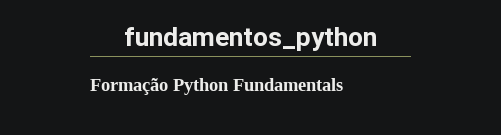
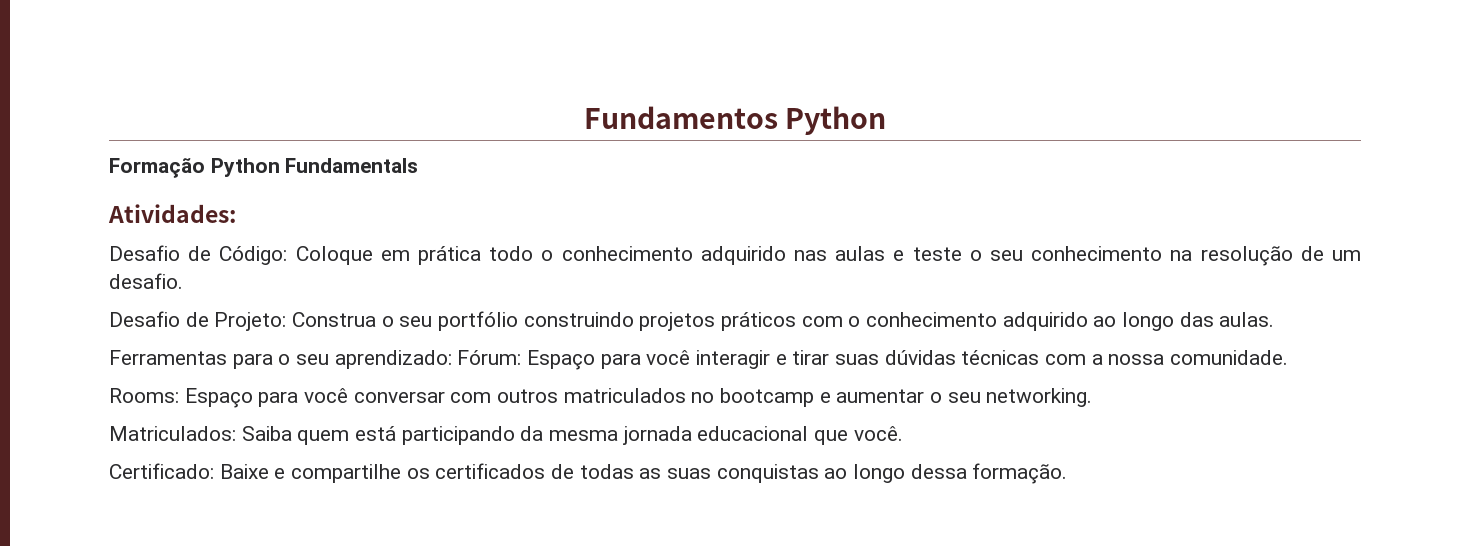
[124,27,377,51] fundamentos_python -> [583,106,887,135] Fundamentos Python
(343, 84) none -> [108,204,236,223] [109,245,1362,266] [109,273,183,289] [109,311,1275,331] [109,350,1289,370] [109,388,1093,408] [109,426,903,445] [109,463,1068,484] // Atividades: // Desafio de Código: Coloque em prática todo o conhecimento adquirido nas aulas e teste o seu conhecimento na resolução de um desafio. // Desafio de Projeto: Construa o seu portfólio construindo projetos práticos com o conhecimento adquirido ao longo das aulas. // Ferramentas para o seu aprendizado: Fórum: Espaço para você interagir e tirar suas dúvidas técnicas com a nossa comunidade. // Rooms: Espaço para você conversar com outros matriculados no bootcamp e aumentar o seu networking. // Matriculados: Saiba quem está participando da mesma jornada educacional que você. // Certificado: Baixe e compartilhe os certificados de todas as suas conquistas ao longo dessa formação.

